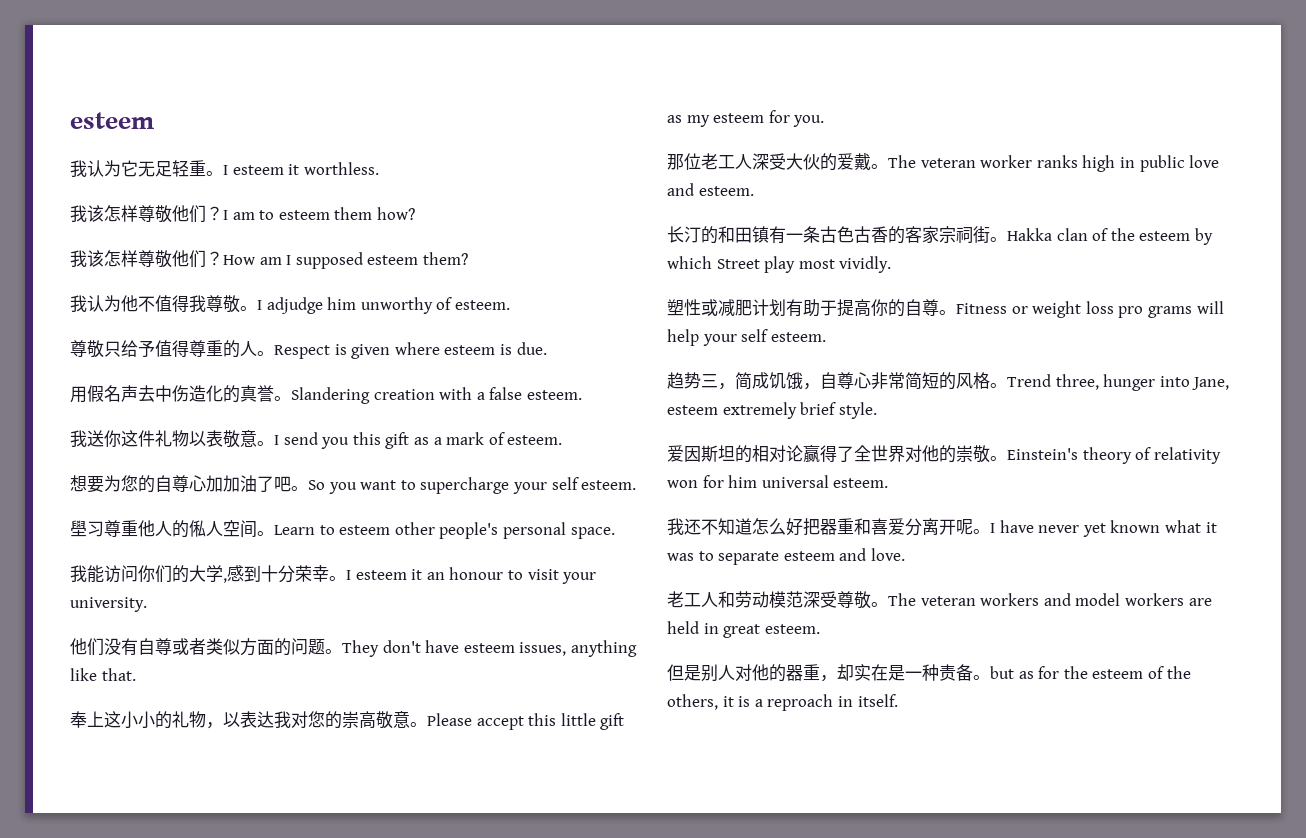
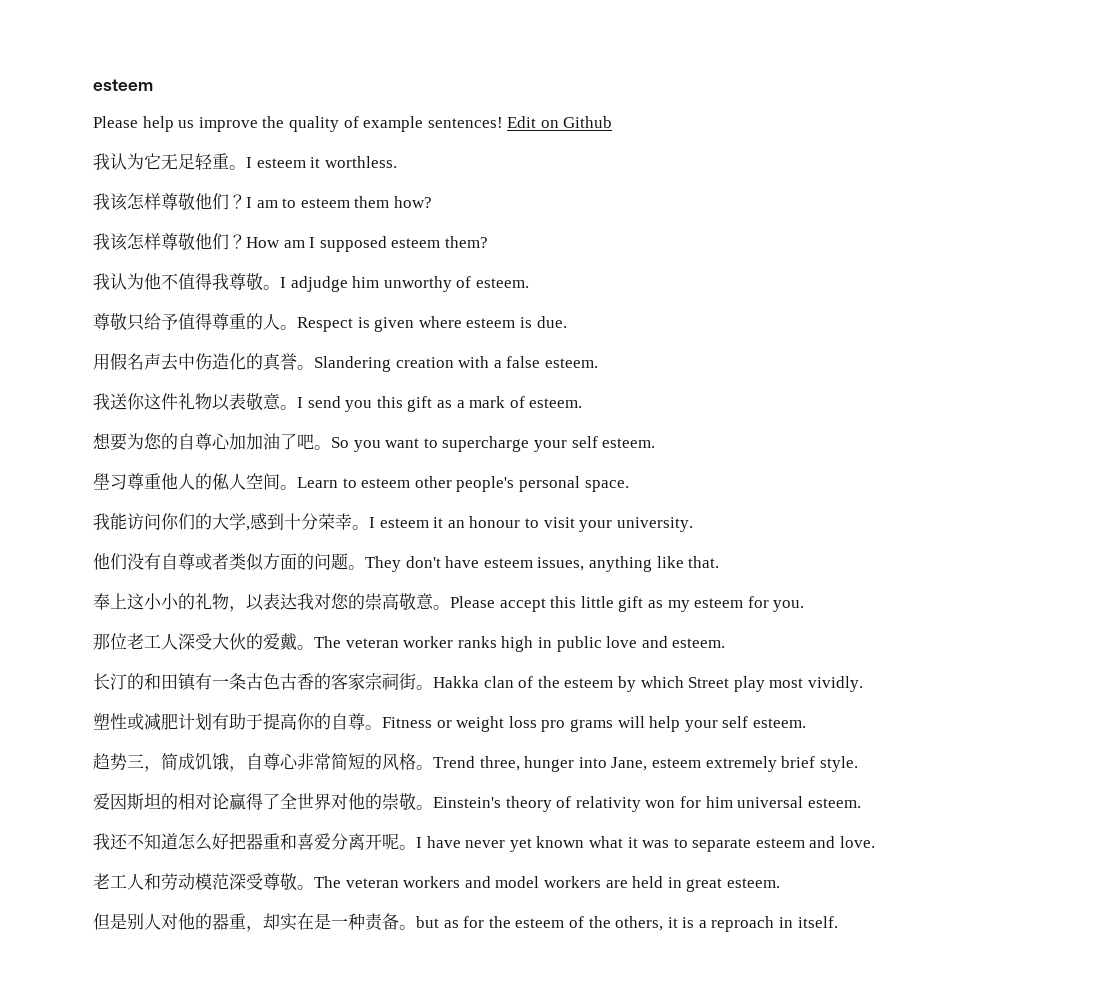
[70,112,154,129] esteem -> [93,79,153,91] [93,116,613,132] esteem // Please help us improve the quality of example sentences! Edit on Github

